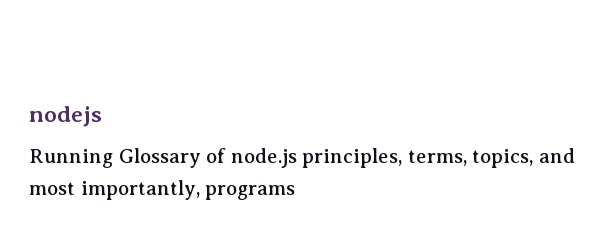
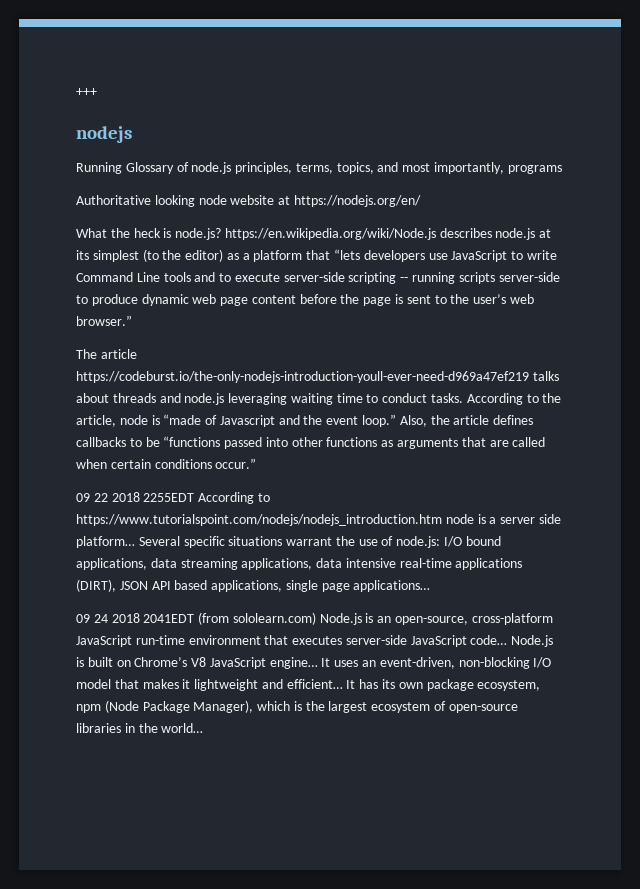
(29, 116) none -> [76,88,97,96] +++ //
(296, 192) none -> [76,195,421,207] [76,228,552,240] [76,249,557,262] [76,272,560,284] [76,294,534,306] [76,315,132,326] [76,349,137,359] [76,371,559,383] [76,393,562,405] [76,414,534,427] [76,436,546,449] [76,458,257,469] [76,492,270,504] [76,514,561,526] [76,536,501,548] [76,558,523,570] [76,579,431,592] [76,612,553,625] [76,635,554,647] [76,657,552,669] [76,679,541,691] [76,700,518,713] [76,723,204,733] // Authoritative looking node website at https://nodejs.org/en/ // What the heck is node.js? https://en.wikipedia.org/wiki/Node.js describes node.js at its simplest (to the editor) as a platform that “lets developers use JavaScript to write Command Line tools and to execute server-side scripting -- running scripts server-side to produce dynamic web page content before the page is sent to the user’s web browser.” // The article https://codeburst.io/the-only-nodejs-introduction-youll-ever-need-d969a47ef219 talks about threads and node.js leveraging waiting time to conduct tasks. According to the article, node is “made of Javascript and the event loop.” Also, the article defines callbacks to be “functions passed into other functions as arguments that are called when certain conditions occur.” // 09 22 2018 2255EDT According to https://www.tutorialspoint.com/nodejs/nodejs_introduction.htm node is a server side platform… Several specific situations warrant the use of node.js: I/O bound applications, data streaming applications, data intensive real-time applications (DIRT), JSON API based applications, single page applications… // 09 24 2018 2041EDT (from sololearn.com) Node.js is an open-source, cross-platform JavaScript run-time environment that executes server-side JavaScript code… Node.js is built on Chrome’s V8 JavaScript engine… It uses an event-driven, non-blocking I/O model that makes it lightweight and efficient… It has its own package ecosystem, npm (Node Package Manager), which is the largest ecosystem of open-source libraries in the world…

